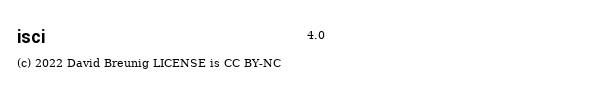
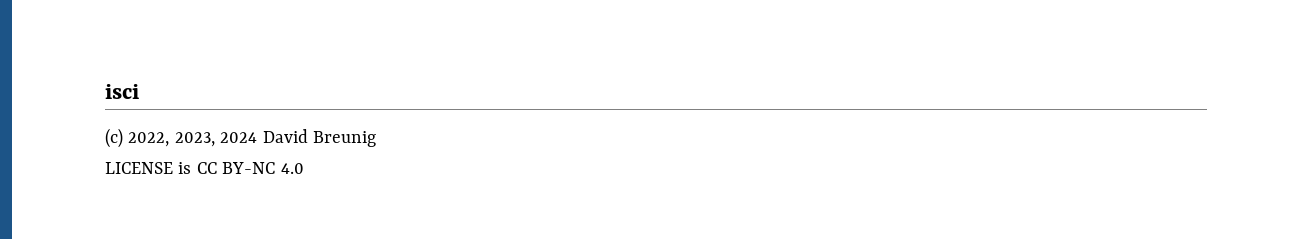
[35,59,63,67] 2022 -> [128,132,258,147] 2022, 2023, 2024
(149, 64) none -> (376, 139) //

